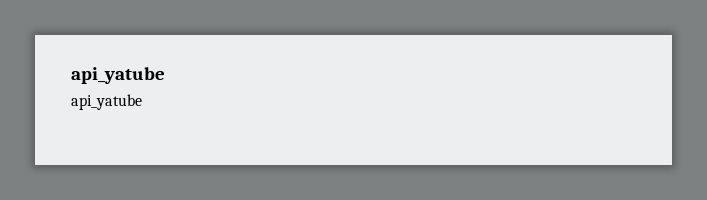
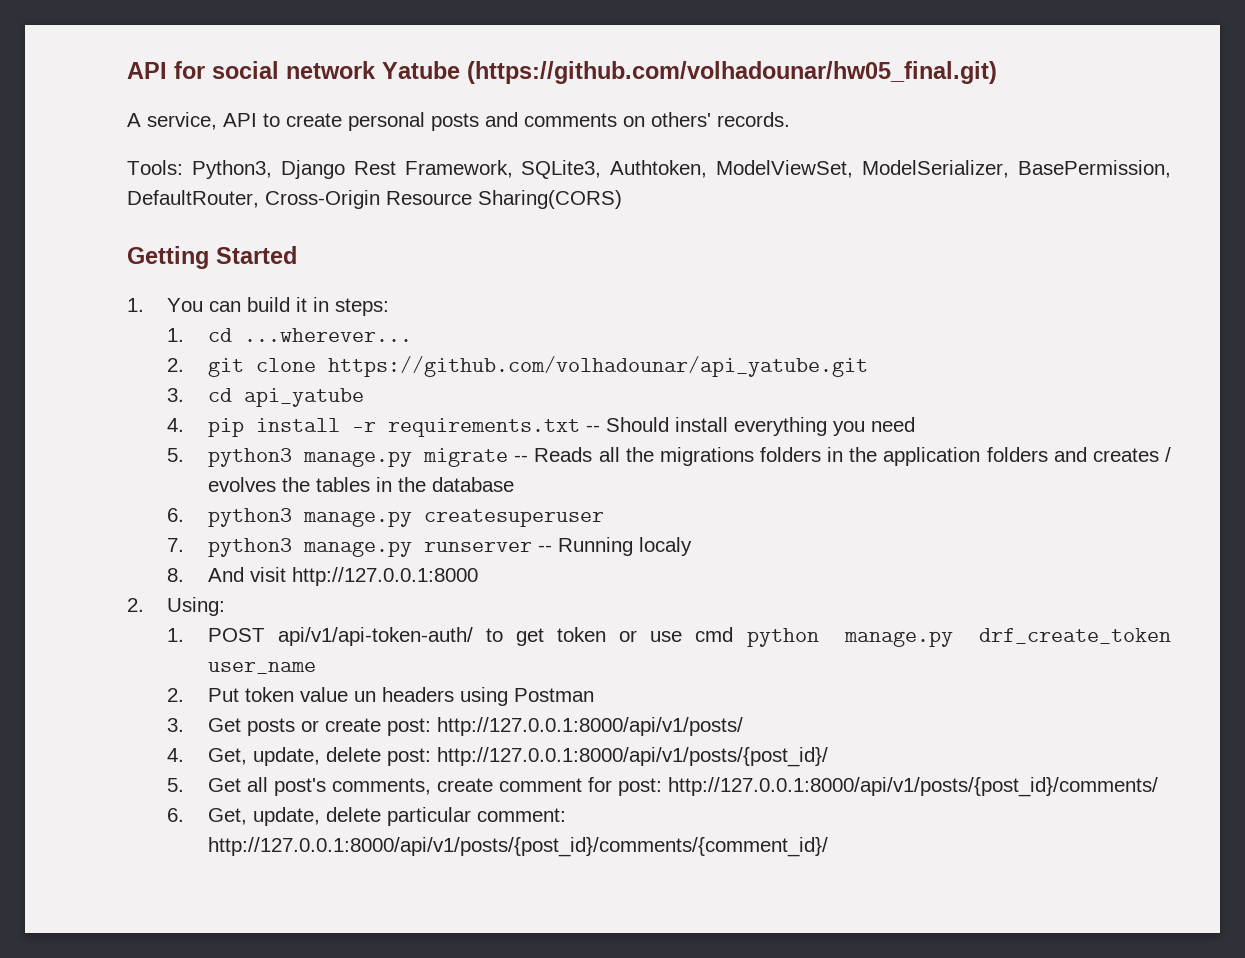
[71,67,165,84] [71,94,142,110] api_yatube // api_yatube -> [127,61,997,84] [127,112,790,131] [127,160,1171,179] [127,190,622,209] [127,246,297,269] [127,297,390,316] [167,328,412,342] [167,356,868,377] [167,388,364,407] [167,417,915,437] [167,447,1171,467] [207,477,514,492] [167,508,604,527] [167,537,692,557] [167,567,478,586] [127,597,226,616] [167,627,1171,647] [207,662,316,674] [167,687,594,706] [167,717,743,736] [167,747,828,767] [167,777,1158,797] [167,807,566,826] [207,837,828,857] API for social network Yatube (https://github.com/volhadounar/hw05_final.git) // A service, API to create personal posts and comments on others' records. // Tools: Python3, Django Rest Framework, SQLite3, Authtoken, ModelViewSet, ModelSerializer, BasePermission, DefaultRouter, Cross-Origin Resource Sharing(CORS) // Getting Started // 1. You can build it in steps: // 1. cd ...wherever... // 2. git clone https://github.com/volhadounar/api_yatube.git // 3. cd api_yatube // 4. pip install -r requirements.txt -- Should install everything you need // 5. python3 manage.py migrate -- Reads all the migrations folders in the application folders and creates / evolves the tables in the database // 6. python3 manage.py createsuperuser // 7. python3 manage.py runserver -- Running localy // 8. And visit http://127.0.0.1:8000 // 2. Using: // 1. POST api/v1/api-token-auth/ to get token or use cmd python manage.py drf_create_token user_name // 2. Put token value un headers using Postman // 3. Get posts or create post: http://127.0.0.1:8000/api/v1/posts/ // 4. Get, update, delete post: http://127.0.0.1:8000/api/v1/posts/{post_id}/ // 5. Get all post's comments, create comment for post: http://127.0.0.1:8000/api/v1/posts/{post_id}/comments/ // 6. Get, update, delete particular comment: http://127.0.0.1:8000/api/v1/posts/{post_id}/comments/{comment_id}/

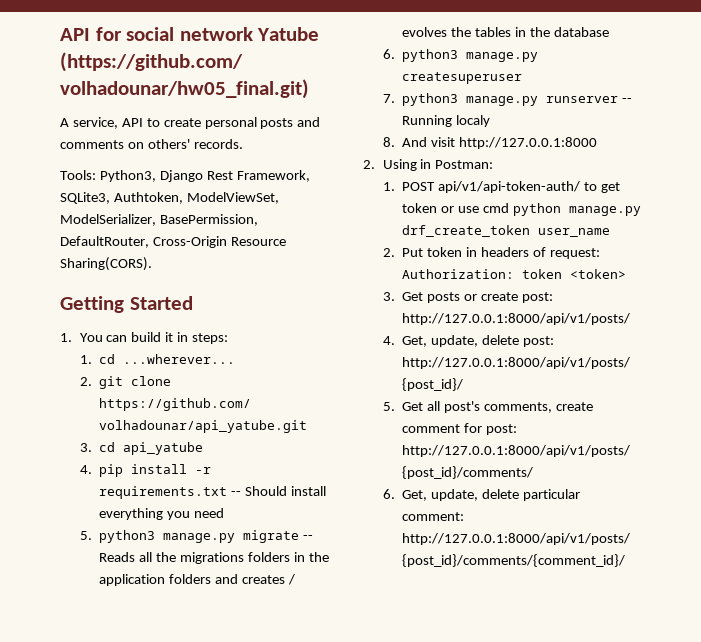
[478,190,622,209] Sharing(CORS) -> [60,257,152,271] Sharing(CORS).
[167,597,226,616] Using: -> [382,159,494,171] Using in Postman:
[299,687,594,706] value un headers using Postman -> [465,247,600,259] [402,269,627,279] in headers of request: Authorization: token <token>

